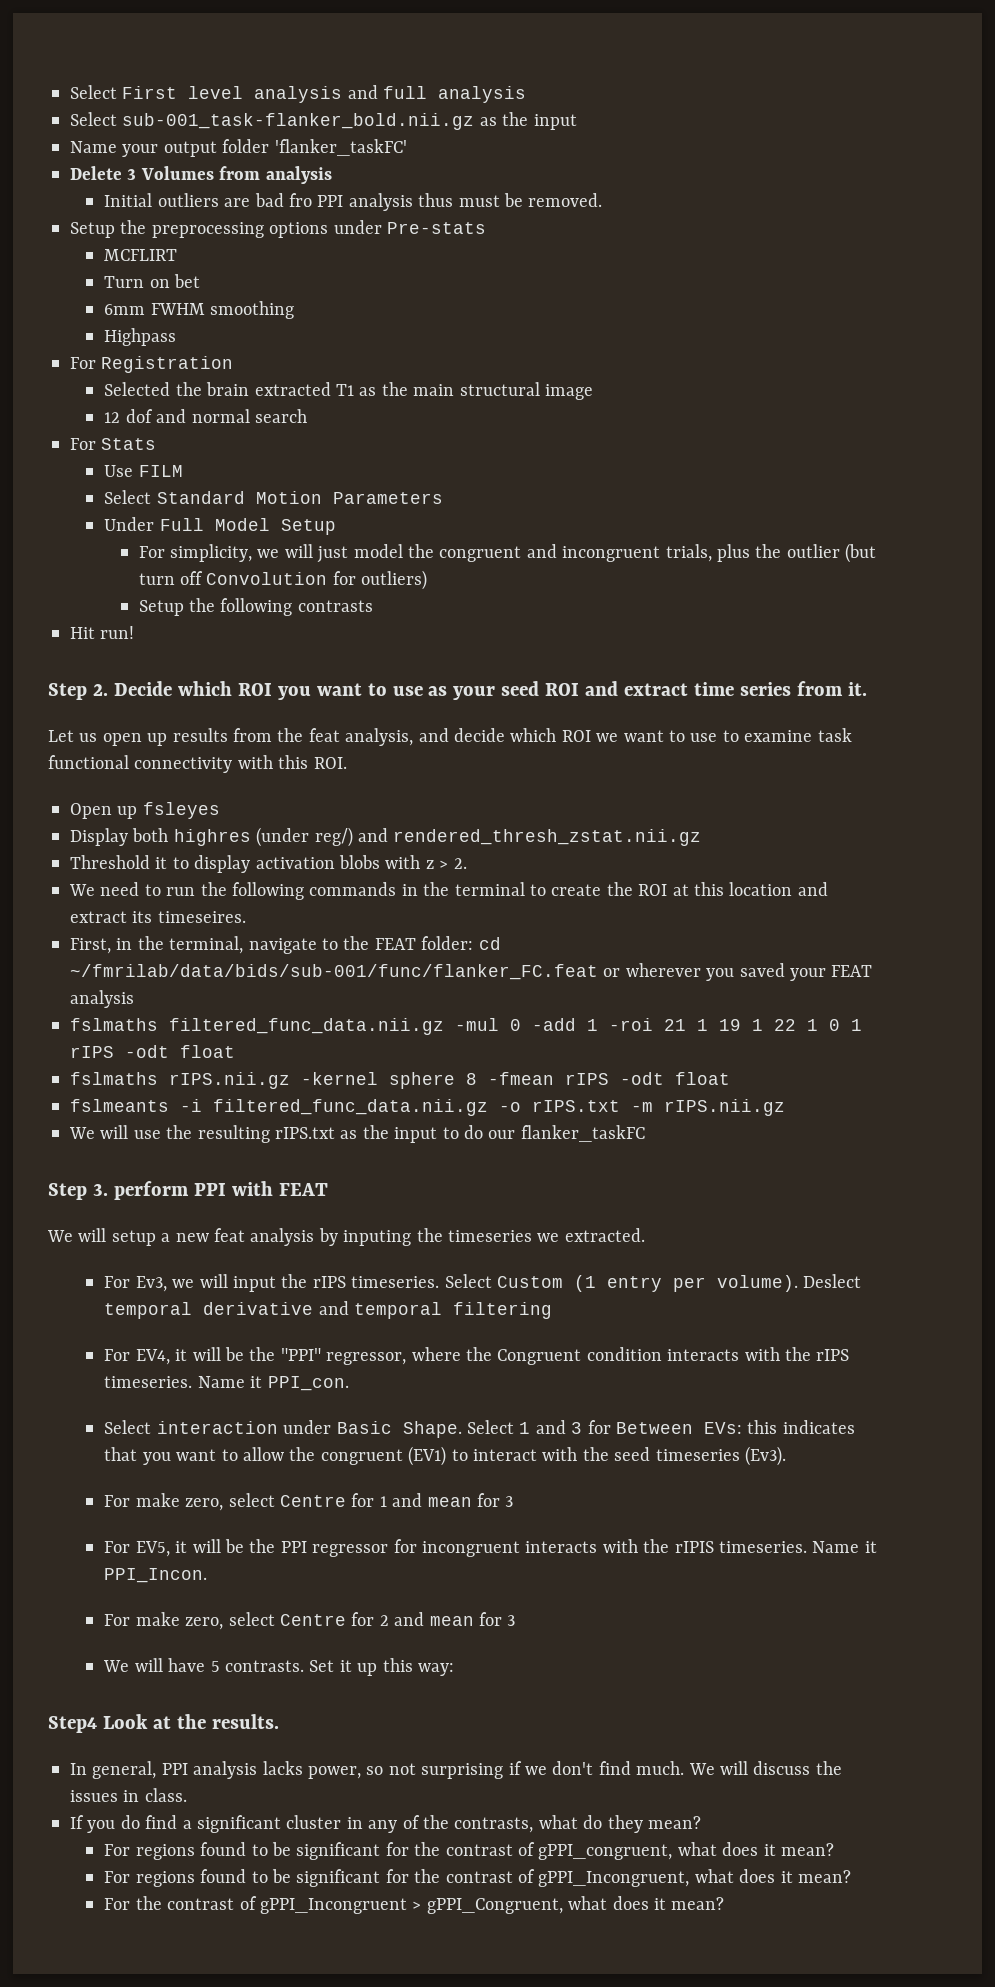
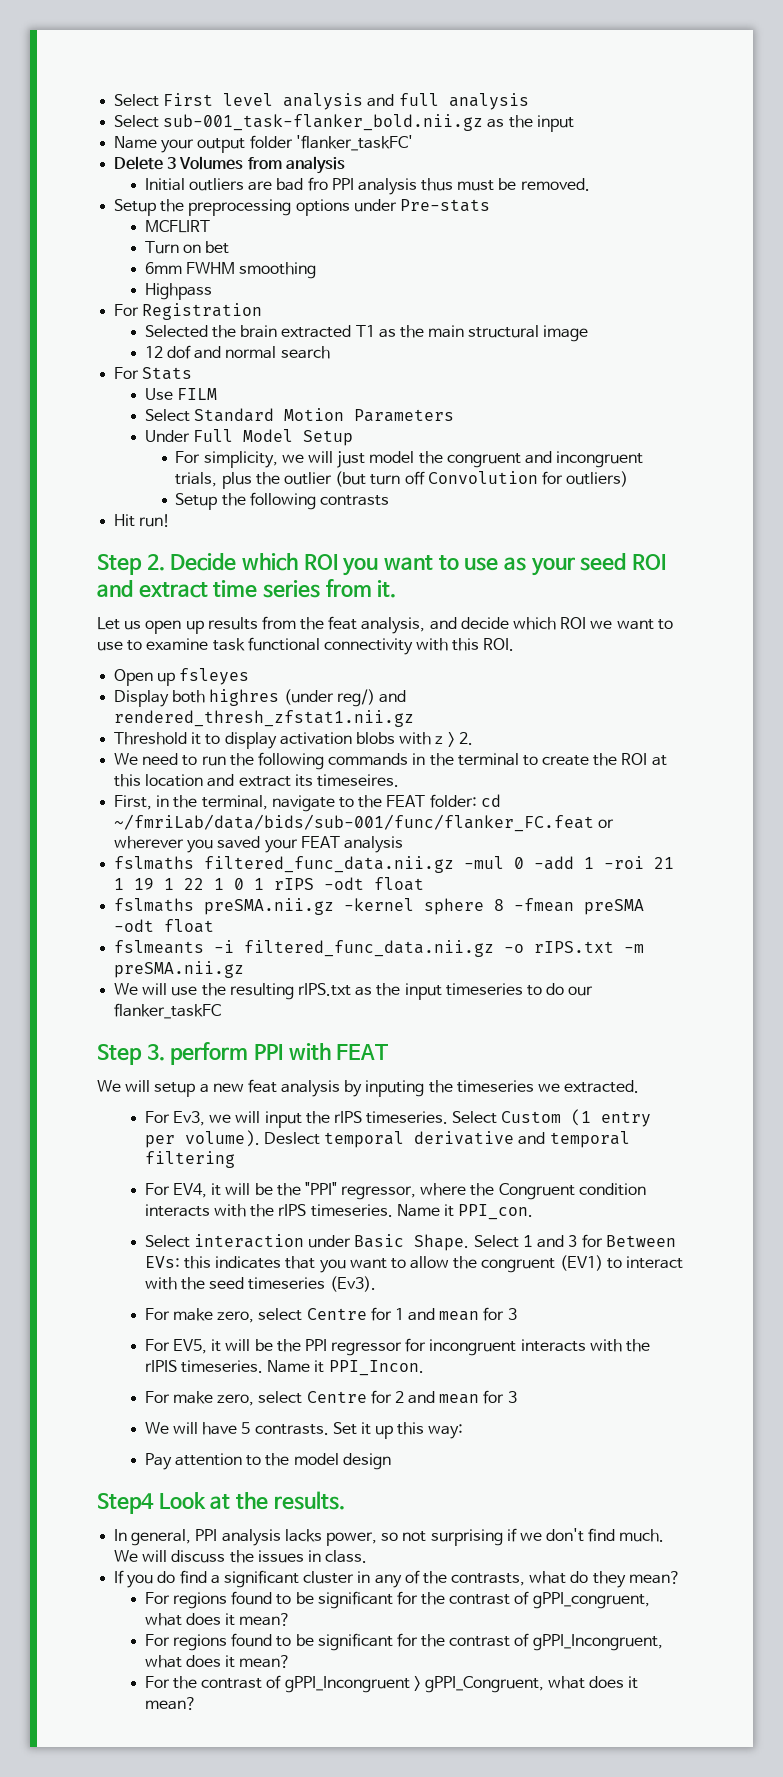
[393,829,702,846] rendered_thresh_zstat.nii.gz -> [114,710,415,727] rendered_thresh_zfstat1.nii.gz
[70,964,598,980] ~/fmrilab/data/bids/sub-001/func/flanker_FC.feat -> [114,814,595,832] ~/fmriLab/data/bids/sub-001/func/flanker_FC.feat
[169,1072,290,1089] rIPS.nii.gz -> [204,898,335,915] preSMA.nii.gz
[565,1073,609,1085] rIPS -> [584,899,645,915] preSMA
[664,1099,785,1116] rIPS.nii.gz -> [114,961,245,978] preSMA.nii.gz
(438, 1135) none -> [445,983,523,996] timeseries
(454, 1669) none -> [144,1453,391,1470] // Pay attention to the model design

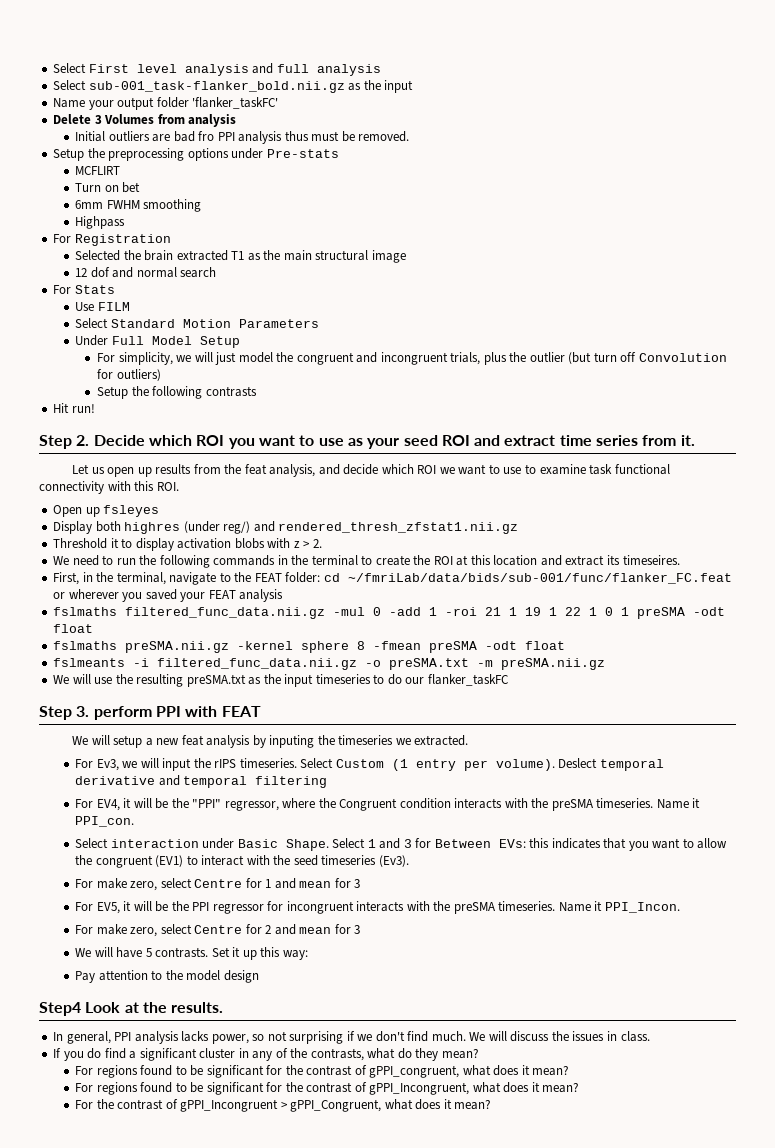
[274,878,315,890] rIPS -> [637,607,686,619] preSMA
[534,941,615,953] rIPS.txt -> [389,658,470,670] preSMA.txt
[297,983,351,996] rIPS.txt -> [186,674,246,687] preSMA.txt
[278,1204,307,1216] rIPS -> [551,799,594,811] preSMA
[144,1360,177,1372] rIPIS -> [453,902,496,914] preSMA

